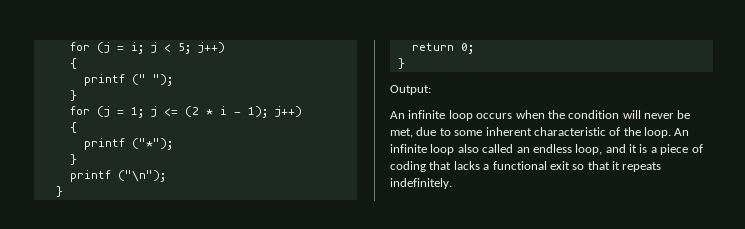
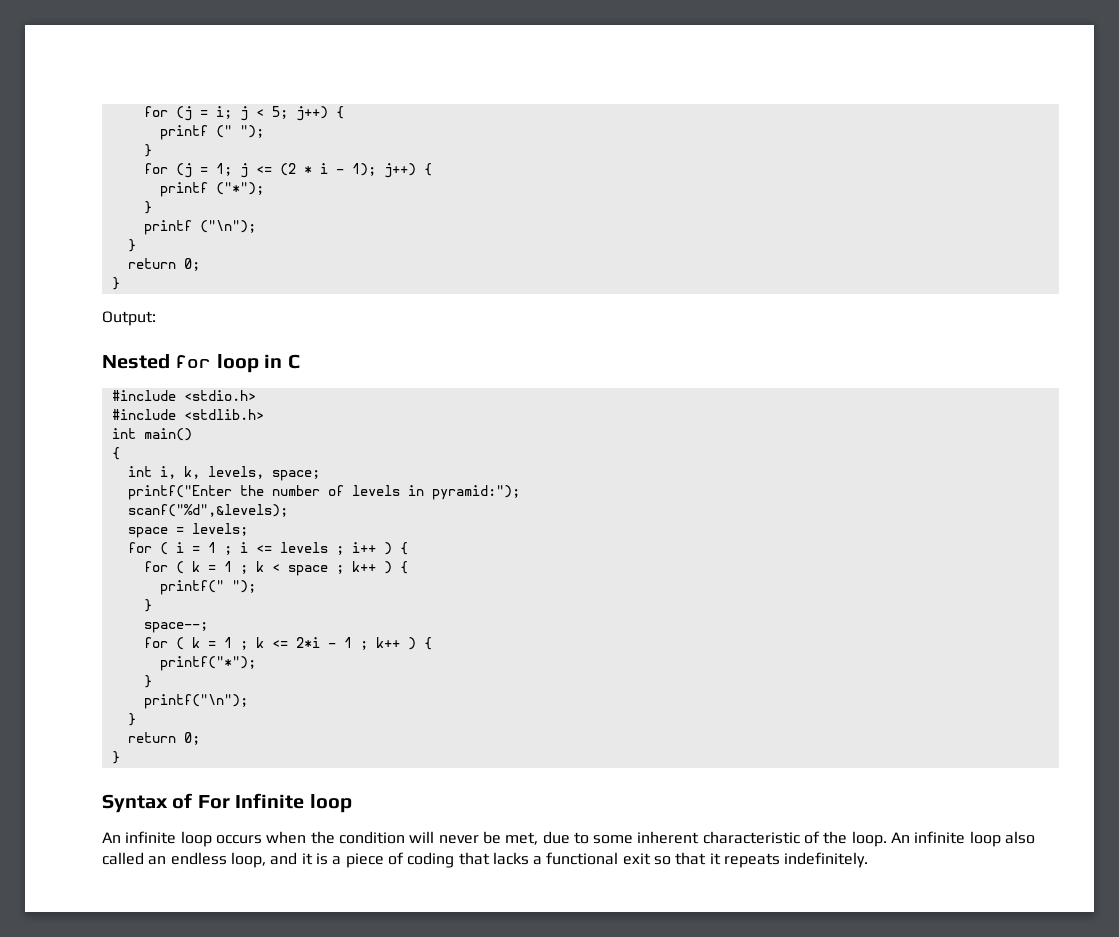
(225, 47) // -> (328, 113) none
(302, 111) // -> (416, 170) none
(431, 90) none -> [102,354,300,373] [111,390,256,401] [111,409,264,420] [111,428,192,441] [111,447,120,460] [127,466,320,481] [127,485,520,500] [127,504,288,517] [127,523,248,538] [127,542,408,555] [143,561,408,576] [159,580,256,595] [143,599,152,612] [143,622,208,633] [143,637,432,650] [159,656,256,671] [143,675,152,688] [143,694,248,709] [127,713,136,726] [127,732,200,745] [111,751,120,764] [102,793,352,813] // Nested for loop in C // #include <stdio.h> // #include <stdlib.h> // int main() // { // int i, k, levels, space; // printf("Enter the number of levels in pyramid:"); // scanf("%d",&levels); // space = levels; // for ( i = 1 ; i <= levels ; i++ ) { // for ( k = 1 ; k < space ; k++ ) { // printf(" "); // } // space--; // for ( k = 1 ; k <= 2*i - 1 ; k++ ) { // printf("*"); // } // printf("\n"); // } // return 0; // } // Syntax of For Infinite loop

